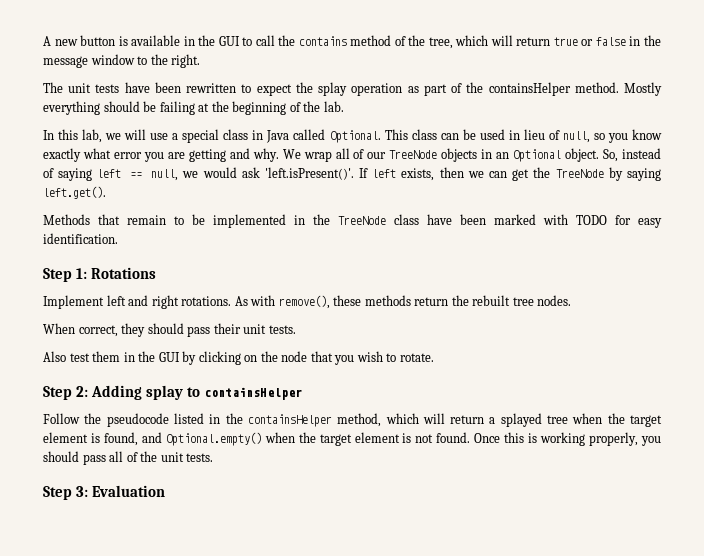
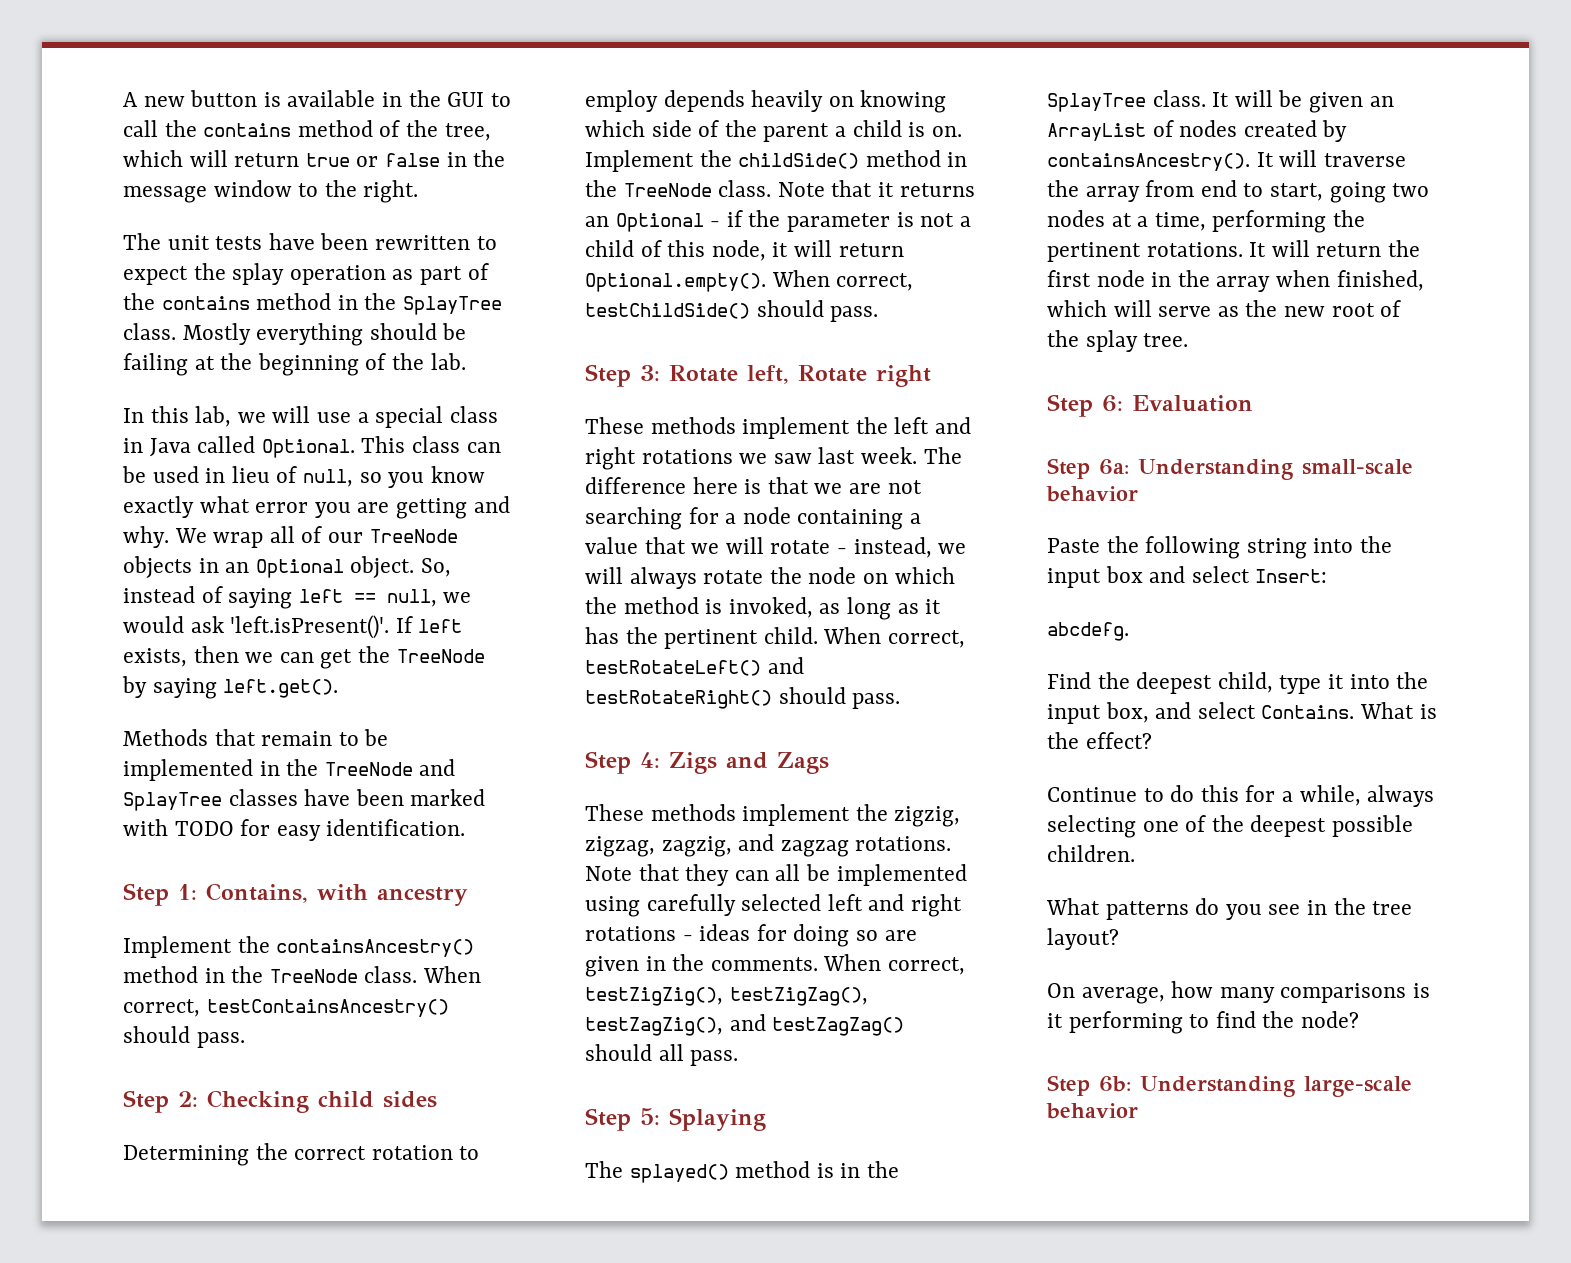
[488,82,619,96] containsHelper method. -> [161,293,503,315] [123,323,176,340] contains method in the SplayTree class.
[394,214,419,225] class -> [419,759,456,776] [123,789,298,811] and SplayTree classes
[90,267,156,279] [43,295,572,309] [43,323,296,337] [43,351,434,365] [43,385,302,400] [43,413,662,427] [43,432,661,446] [43,451,214,465] [43,485,165,500] Rotations // Implement left and right rotations. As with remove(), these methods return the rebuilt tree nodes. // When correct, they should pass their unit tests. // Also test them in the GUI by clicking on the node that you wish to rotate. // Step 2: Adding splay to containsHelper // Follow the pseudocode listed in the containsHelper method, which will return a splayed tree when the target element is found, and Optional.empty() when the target element is not found. Once this is working properly, you should pass all of the unit tests. // Step 3: Evaluation -> [206,883,468,906] [123,936,475,958] [123,966,482,983] [123,999,449,1017] [123,1026,245,1048] [123,1090,437,1113] [123,1143,480,1166] [585,90,947,113] [585,120,962,142] [585,150,968,172] [585,180,975,197] [585,210,971,232] [585,240,904,261] [585,270,914,292] [585,300,879,322] [585,364,931,387] [585,417,972,439] [585,447,962,470] [585,477,922,494] [585,507,922,530] [585,537,967,558] [585,567,955,589] [585,597,942,620] [585,627,966,649] [585,657,804,676] [585,687,901,709] [585,751,829,774] [585,804,961,827] [585,834,952,857] [585,864,967,886] [585,894,963,917] [585,924,917,947] [585,954,966,977] [585,987,868,1006] [585,1014,905,1036] [585,1044,739,1066] [585,1108,766,1131] [585,1161,900,1183] [1047,90,1394,113] [1047,120,1348,142] [1047,150,1406,171] [1047,180,1430,203] [1047,210,1366,233] [1047,240,1421,262] [1047,270,1424,292] [1047,300,1402,317] [1047,330,1189,352] [1047,394,1253,417] [1047,458,1413,480] [1046,486,1138,502] [1047,536,1393,559] [1047,566,1328,588] [1047,622,1129,641] [1047,672,1429,694] [1047,702,1437,724] [1047,732,1152,749] [1047,785,1435,807] [1047,815,1414,838] [1047,845,1135,862] [1046,898,1413,920] [1047,928,1119,950] [1047,981,1431,1004] [1047,1011,1360,1034] [1047,1075,1412,1097] [1046,1103,1138,1119] Contains, with ancestry // Implement the containsAncestry() method in the TreeNode class. When correct, testContainsAncestry() should pass. // Step 2: Checking child sides // Determining the correct rotation to employ depends heavily on knowing which side of the parent a child is on. Implement the childSide() method in the TreeNode class. Note that it returns an Optional - if the parameter is not a child of this node, it will return Optional.empty(). When correct, testChildSide() should pass. // Step 3: Rotate left, Rotate right // These methods implement the left and right rotations we saw last week. The difference here is that we are not searching for a node containing a value that we will rotate - instead, we will always rotate the node on which the method is invoked, as long as it has the pertinent child. When correct, testRotateLeft() and testRotateRight() should pass. // Step 4: Zigs and Zags // These methods implement the zigzig, zigzag, zagzig, and zagzag rotations. Note that they can all be implemented using carefully selected left and right rotations - ideas for doing so are given in the comments. When correct, testZigZig(), testZigZag(), testZagZig(), and testZagZag() should all pass. // Step 5: Splaying // The splayed() method is in the SplayTree class. It will be given an ArrayList of nodes created by containsAncestry(). It will traverse the array from end to start, going two nodes at a time, performing the pertinent rotations. It will return the first node in the array when finished, which will serve as the new root of the splay tree. // Step 6: Evaluation // Step 6a: Understanding small-scale behavior // Paste the following string into the input box and select Insert: // abcdefg. // Find the deepest child, type it into the input box, and select Contains. What is the effect? // Continue to do this for a while, always selecting one of the deepest possible children. // What patterns do you see in the tree layout? // On average, how many comparisons is it performing to find the node? // Step 6b: Understanding large-scale behavior

